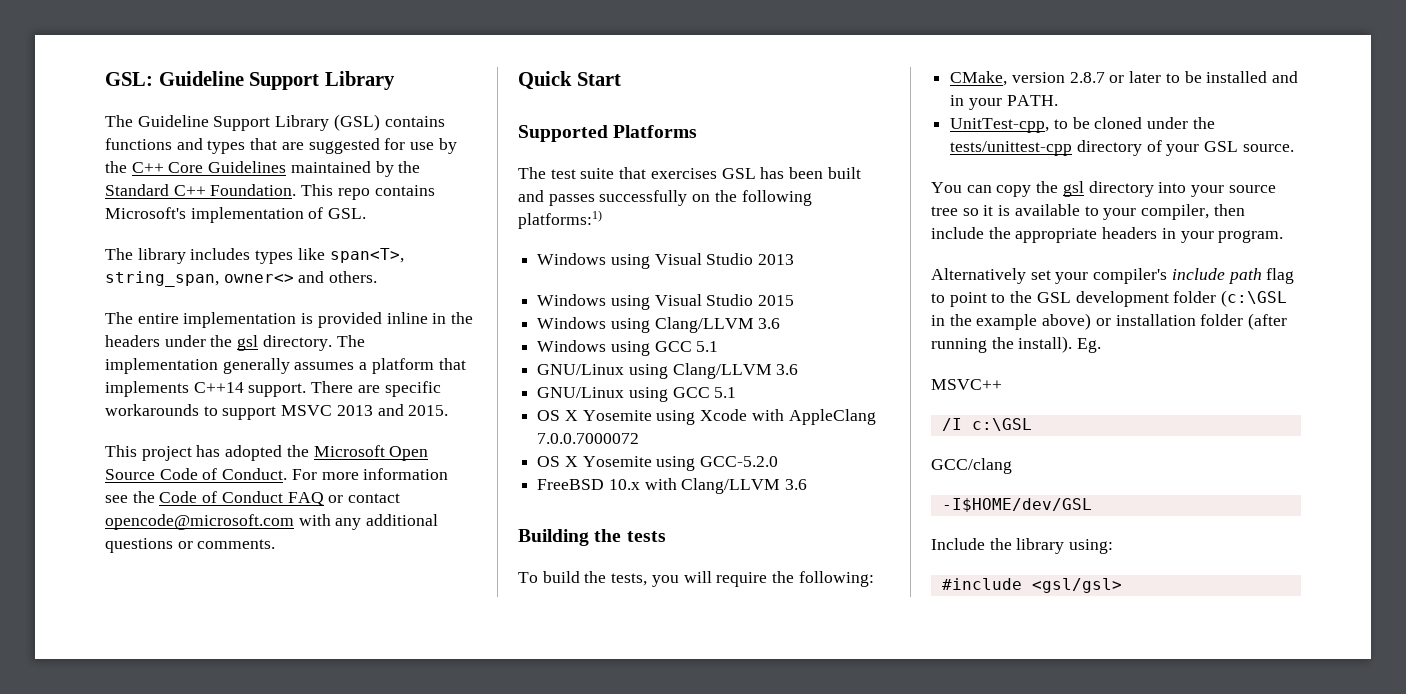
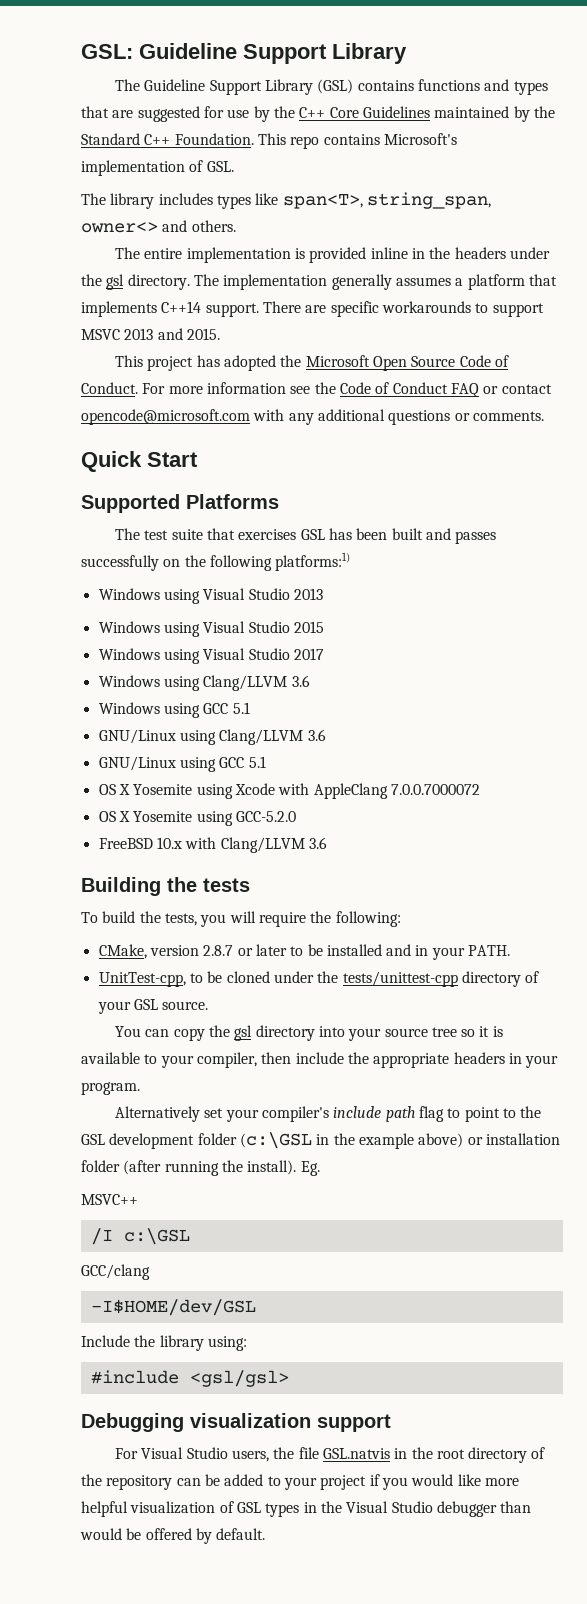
(795, 300) none -> [98,648,324,664] // Windows using Visual Studio 2017
(1122, 585) none -> [81,1413,391,1432] [114,1447,546,1463] [81,1474,519,1490] [81,1501,532,1517] [80,1528,266,1544] // Debugging visualization support // For Visual Studio users, the file GSL.natvis in the root directory of the repository can be added to your project if you would like more helpful visualization of GSL types in the Visual Studio debugger than would be offered by default.

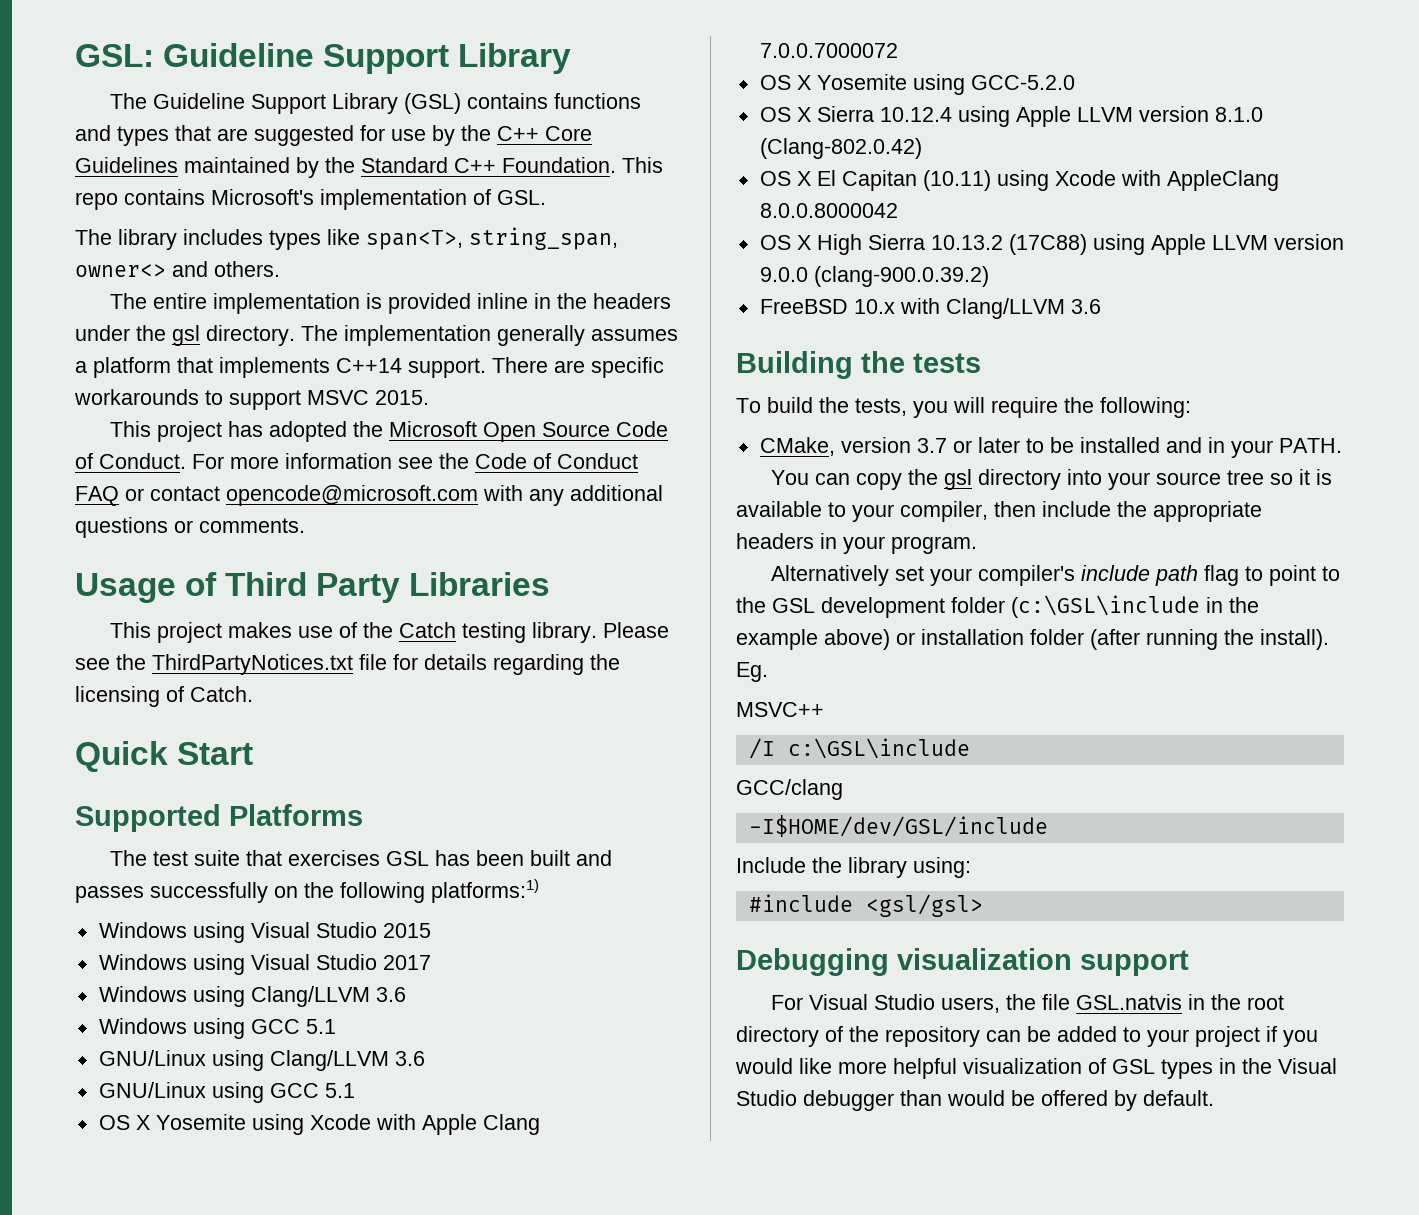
[124,328,183,340] 2013 and -> (369, 397) none
(544, 416) none -> [75,572,551,603] [110,622,670,643] [75,654,620,675] [75,686,253,707] // Usage of Third Party Libraries // This project makes use of the Catch testing library. Please see the ThirdPartyNotices.txt file for details regarding the licensing of Catch.
[98,588,323,604] // Windows using Visual Studio 2013 -> (539, 891) none
[313,783,388,799] AppleClang -> [421,1114,540,1135] Apple Clang
(296, 816) none -> [759,106,1263,127] [759,138,922,159] [759,170,1279,191] [759,203,898,218] [759,234,1344,255] [759,266,989,287] // OS X Sierra 10.12.4 using Apple LLVM version 8.1.0 (Clang-802.0.42) // OS X El Capitan (10.11) using Xcode with AppleClang 8.0.0.8000042 // OS X High Sierra 10.13.2 (17C88) using Apple LLVM version 9.0.0 (clang-900.0.39.2)
[203,945,234,956] 2.8.7 -> [916,438,947,453] 3.7
[98,971,540,987] [97,999,209,1014] // UnitTest-cpp, to be cloned under the tests/unittest-cpp directory of your GSL source. -> (1342, 445) none
[239,1132,312,1149] (c:\GSL -> [1011,595,1200,618] (c:\GSL\include
[123,1228,190,1245] c:\GSL -> [787,738,970,759] c:\GSL\include
[90,1299,256,1316] -I$HOME/dev/GSL -> [748,815,1048,837] -I$HOME/dev/GSL/include

